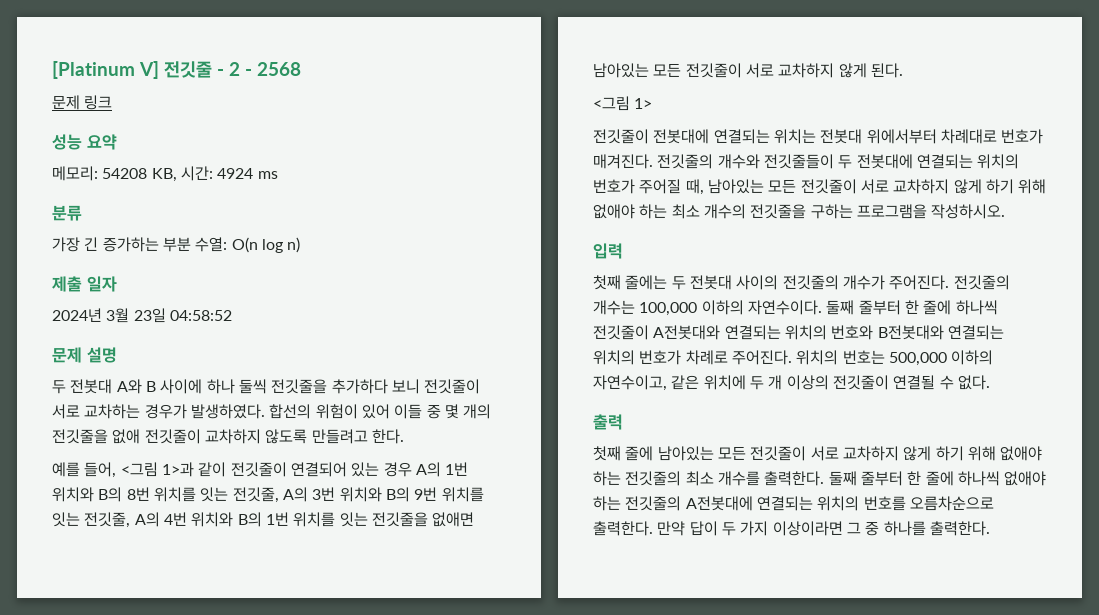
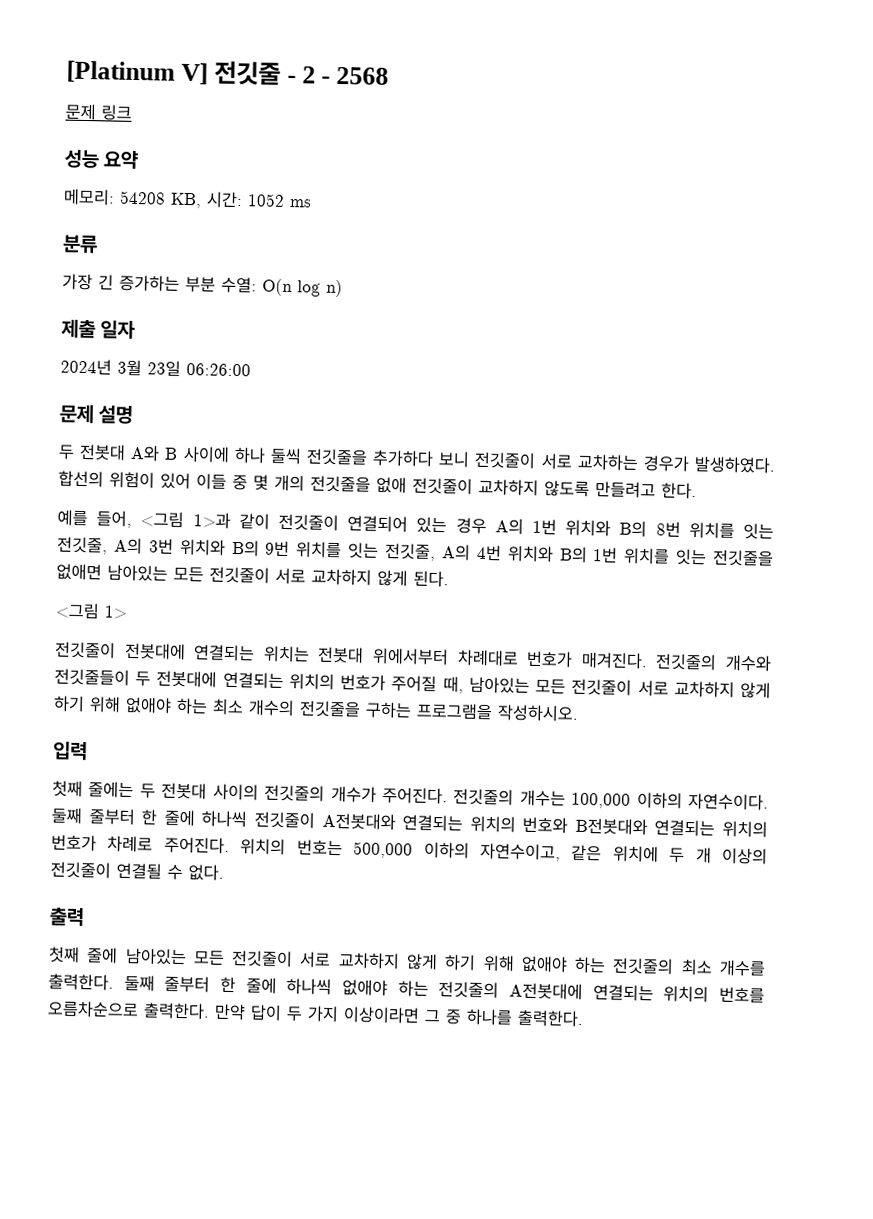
[217,168,254,179] 4924 -> [247,193,285,207] 1052
[169,310,232,321] 04:58:52 -> [186,363,251,377] 06:26:00

